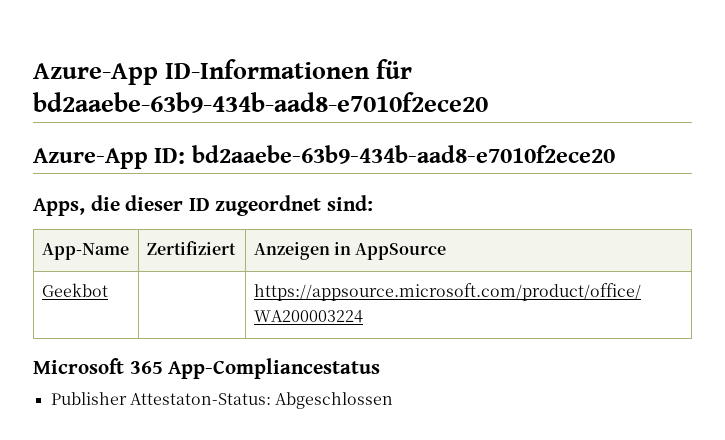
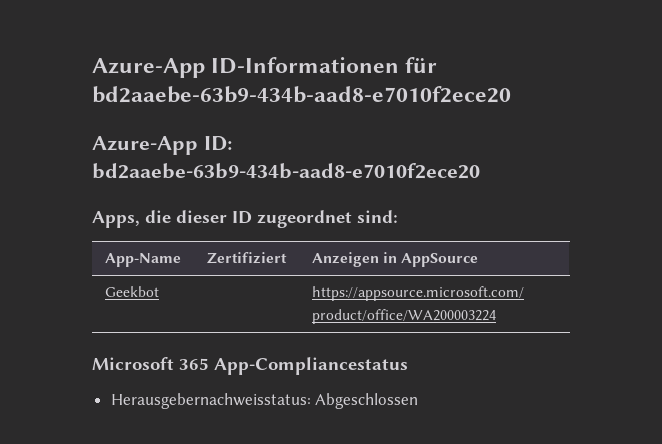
[50,392,271,405] Publisher Attestaton-Status: -> [110,393,311,409] Herausgebernachweisstatus:

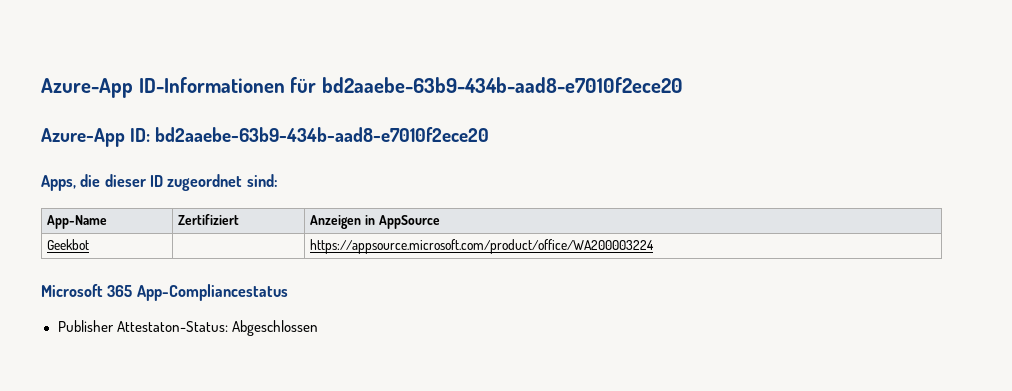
[110,393,311,409] Herausgebernachweisstatus: -> [57,320,228,332] Publisher Attestaton-Status:

